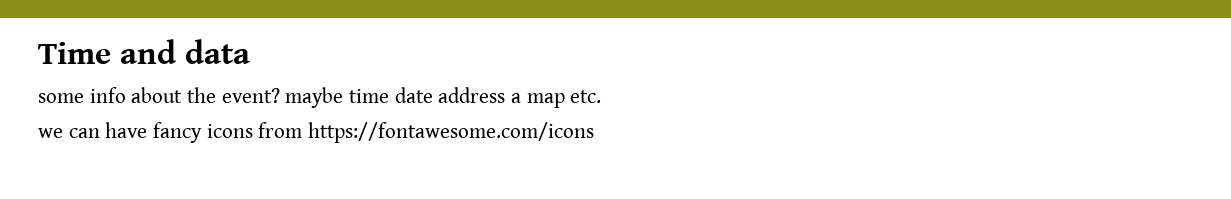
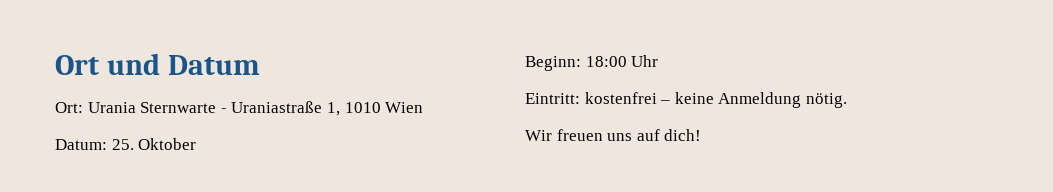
[38,39,250,64] [38,87,602,108] [38,122,595,143] Time and data // some info about the event? maybe time date address a map etc. // we can have fancy icons from https://fontawesome.com/icons -> [55,53,260,75] [55,101,424,116] [55,138,197,150] [525,55,659,71] [525,92,847,108] [525,129,702,141] Ort und Datum // Ort: Urania Sternwarte - Uraniastraße 1, 1010 Wien // Datum: 25. Oktober // Beginn: 18:00 Uhr // Eintritt: kostenfrei – keine Anmeldung nötig. // Wir freuen uns auf dich!

